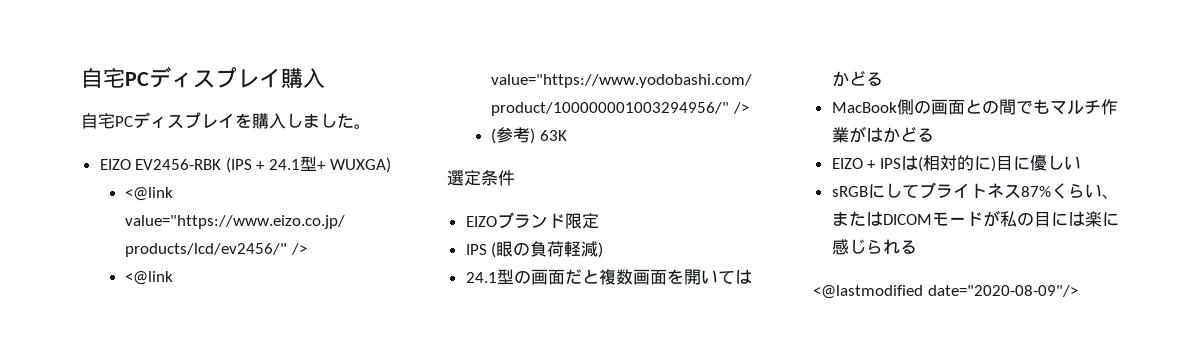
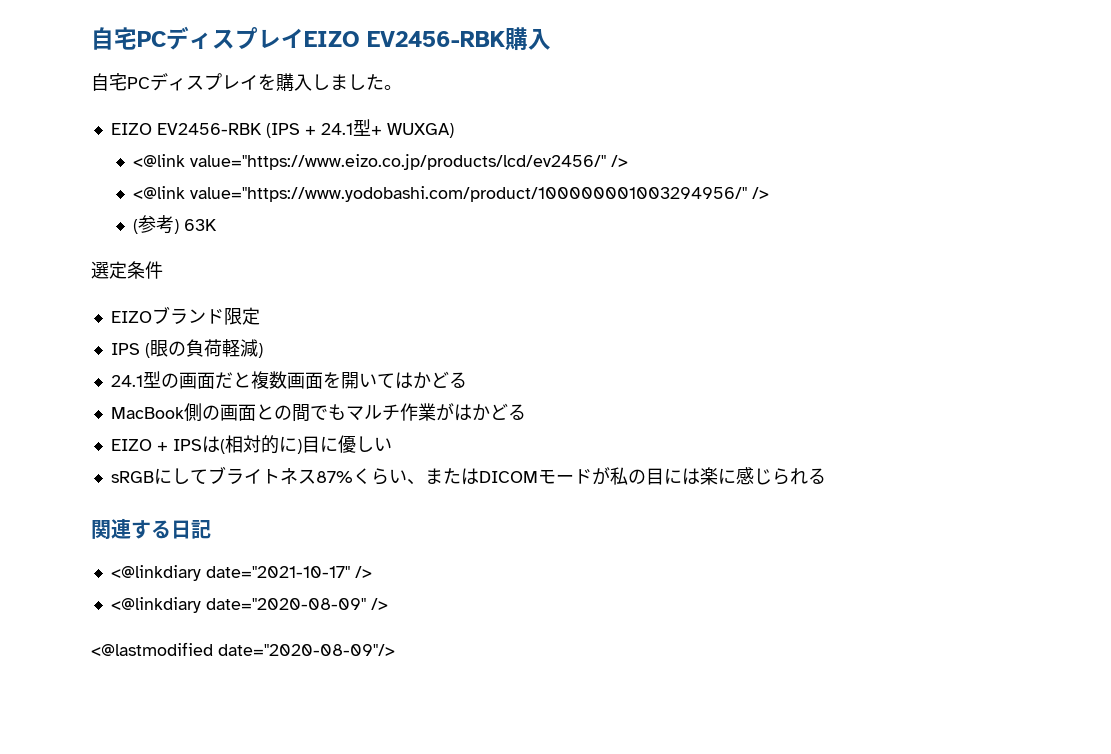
[81,67,281,88] 自宅PCディスプレイ -> [91,26,505,50] 自宅PCディスプレイEIZO EV2456-RBK
(917, 247) none -> [91,518,211,539] [110,565,372,581] [110,597,388,613] // 関連する日記 // <@linkdiary date="2021-10-17" /> // <@linkdiary date="2020-08-09" />

